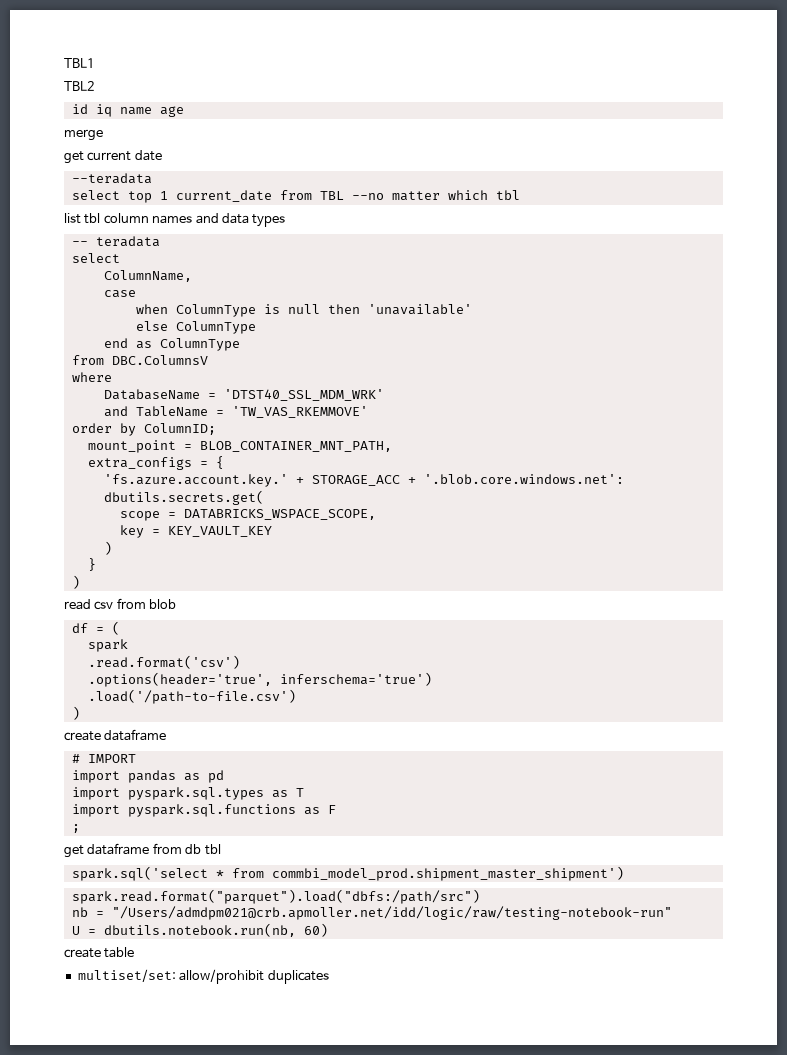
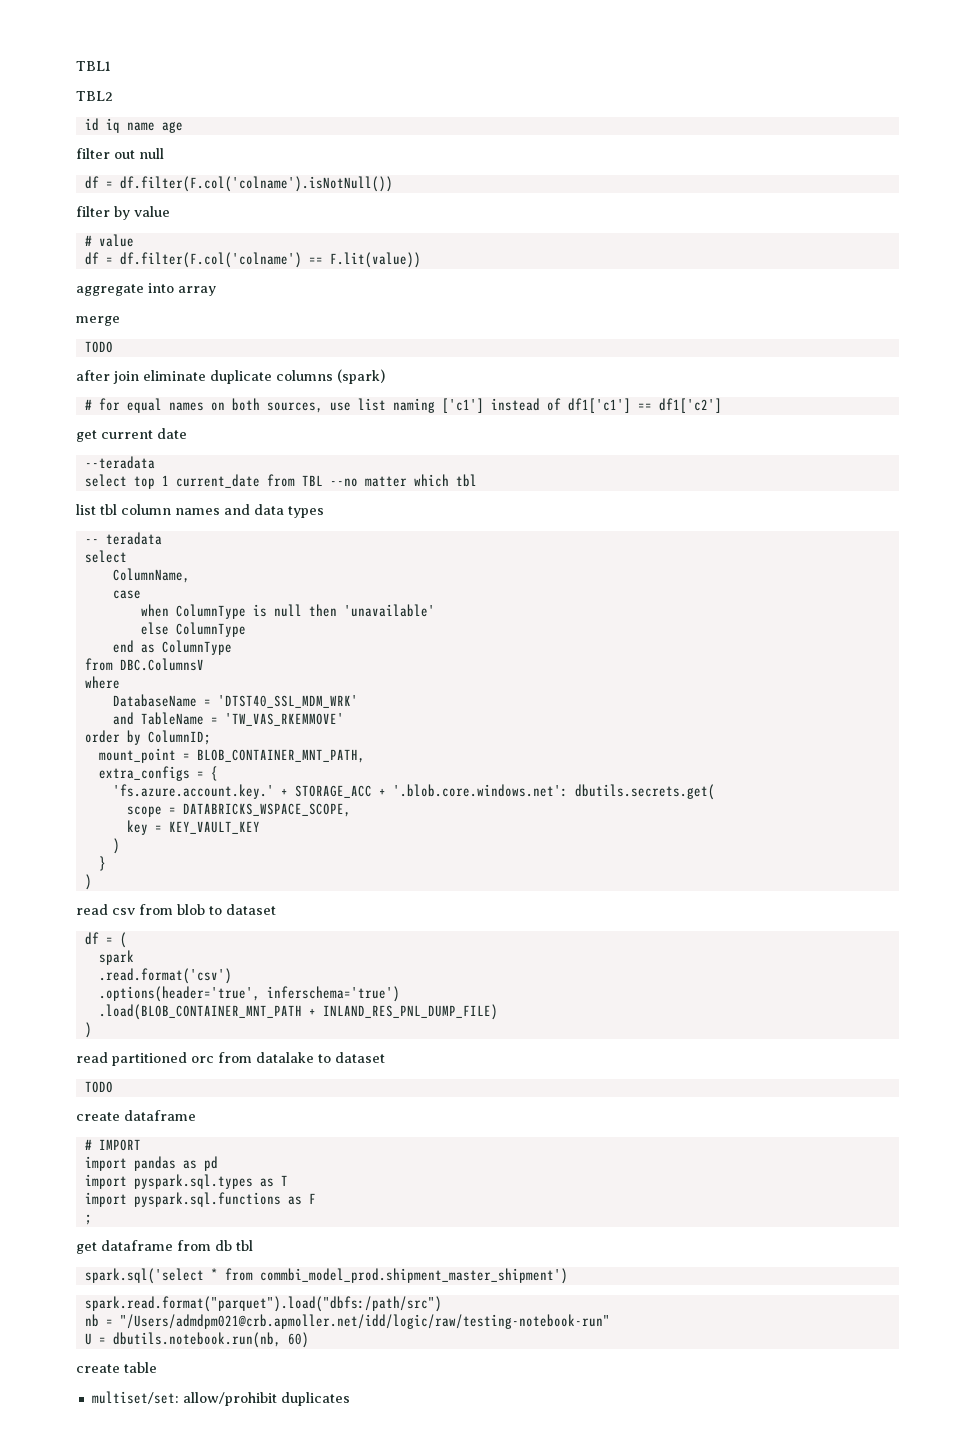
[64,129,103,141] merge -> [76,148,164,159] [84,176,393,192] [76,206,170,220] [84,234,134,247] [84,252,421,268] [76,283,216,296] [76,316,120,326] [84,341,113,353] [76,369,385,384] [84,398,722,413] filter out null // df = df.filter(F.col('colname').isNotNull()) // filter by value // # value // df = df.filter(F.col('colname') == F.lit(value)) // aggregate into array // merge // TODO // after join eliminate duplicate columns (spark) // # for equal names on both sources, use list naming ['c1'] instead of df1['c1'] == df1['c2']
(177, 604) none -> [209,904,276,915] to dataset
[87,689,296,704] [71,706,80,720] .load('/path-to-file.csv') // ) -> [98,1004,498,1020] [84,1022,92,1038] [76,1052,385,1066] [84,1081,113,1093] .load(BLOB_CONTAINER_MNT_PATH + INLAND_RES_PNL_DUMP_FILE) // ) // read partitioned orc from datalake to dataset // TODO

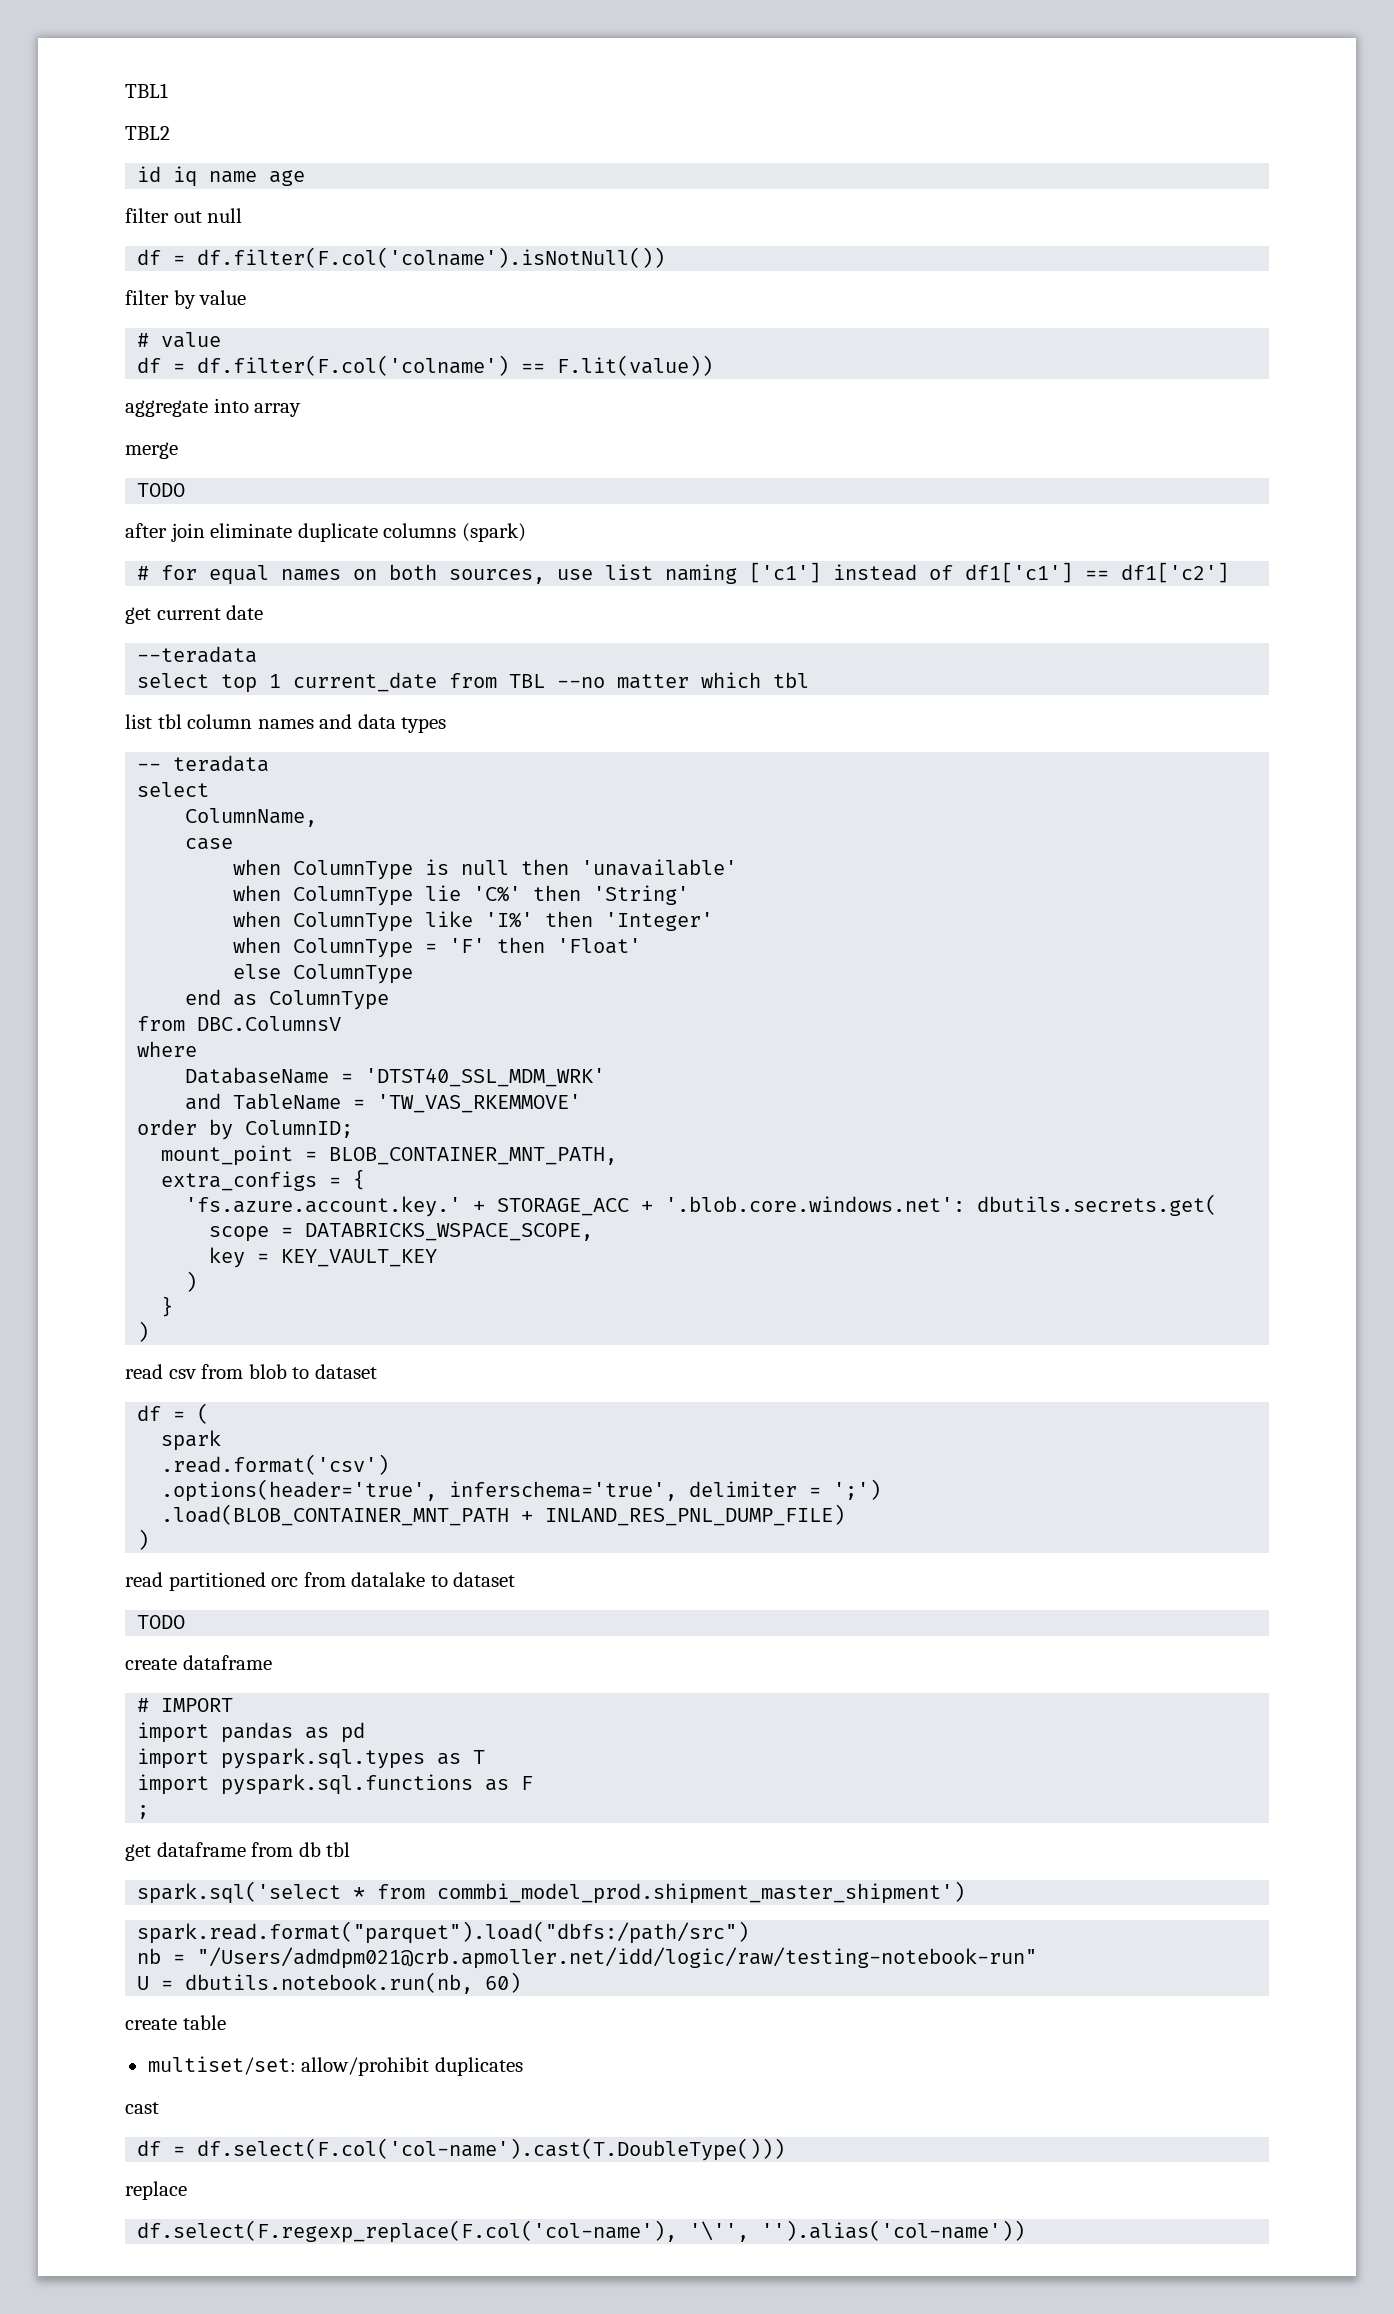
(435, 610) none -> [233,885,690,906] [233,911,714,932] [233,937,642,958] // when ColumnType lie 'C%' then 'String' // when ColumnType like 'I%' then 'Integer' // when ColumnType = 'F' then 'Float'
[266,986,400,1002] inferschema='true') -> [449,1479,882,1501] inferschema='true', delimiter = ';')
(350, 1399) none -> [125,2102,159,2114] [137,2138,786,2161] [125,2181,187,2200] [137,2220,1026,2243] // cast // df = df.select(F.col('col-name').cast(T.DoubleType())) // replace // df.select(F.regexp_replace(F.col('col-name'), '\'', '').alias('col-name'))

